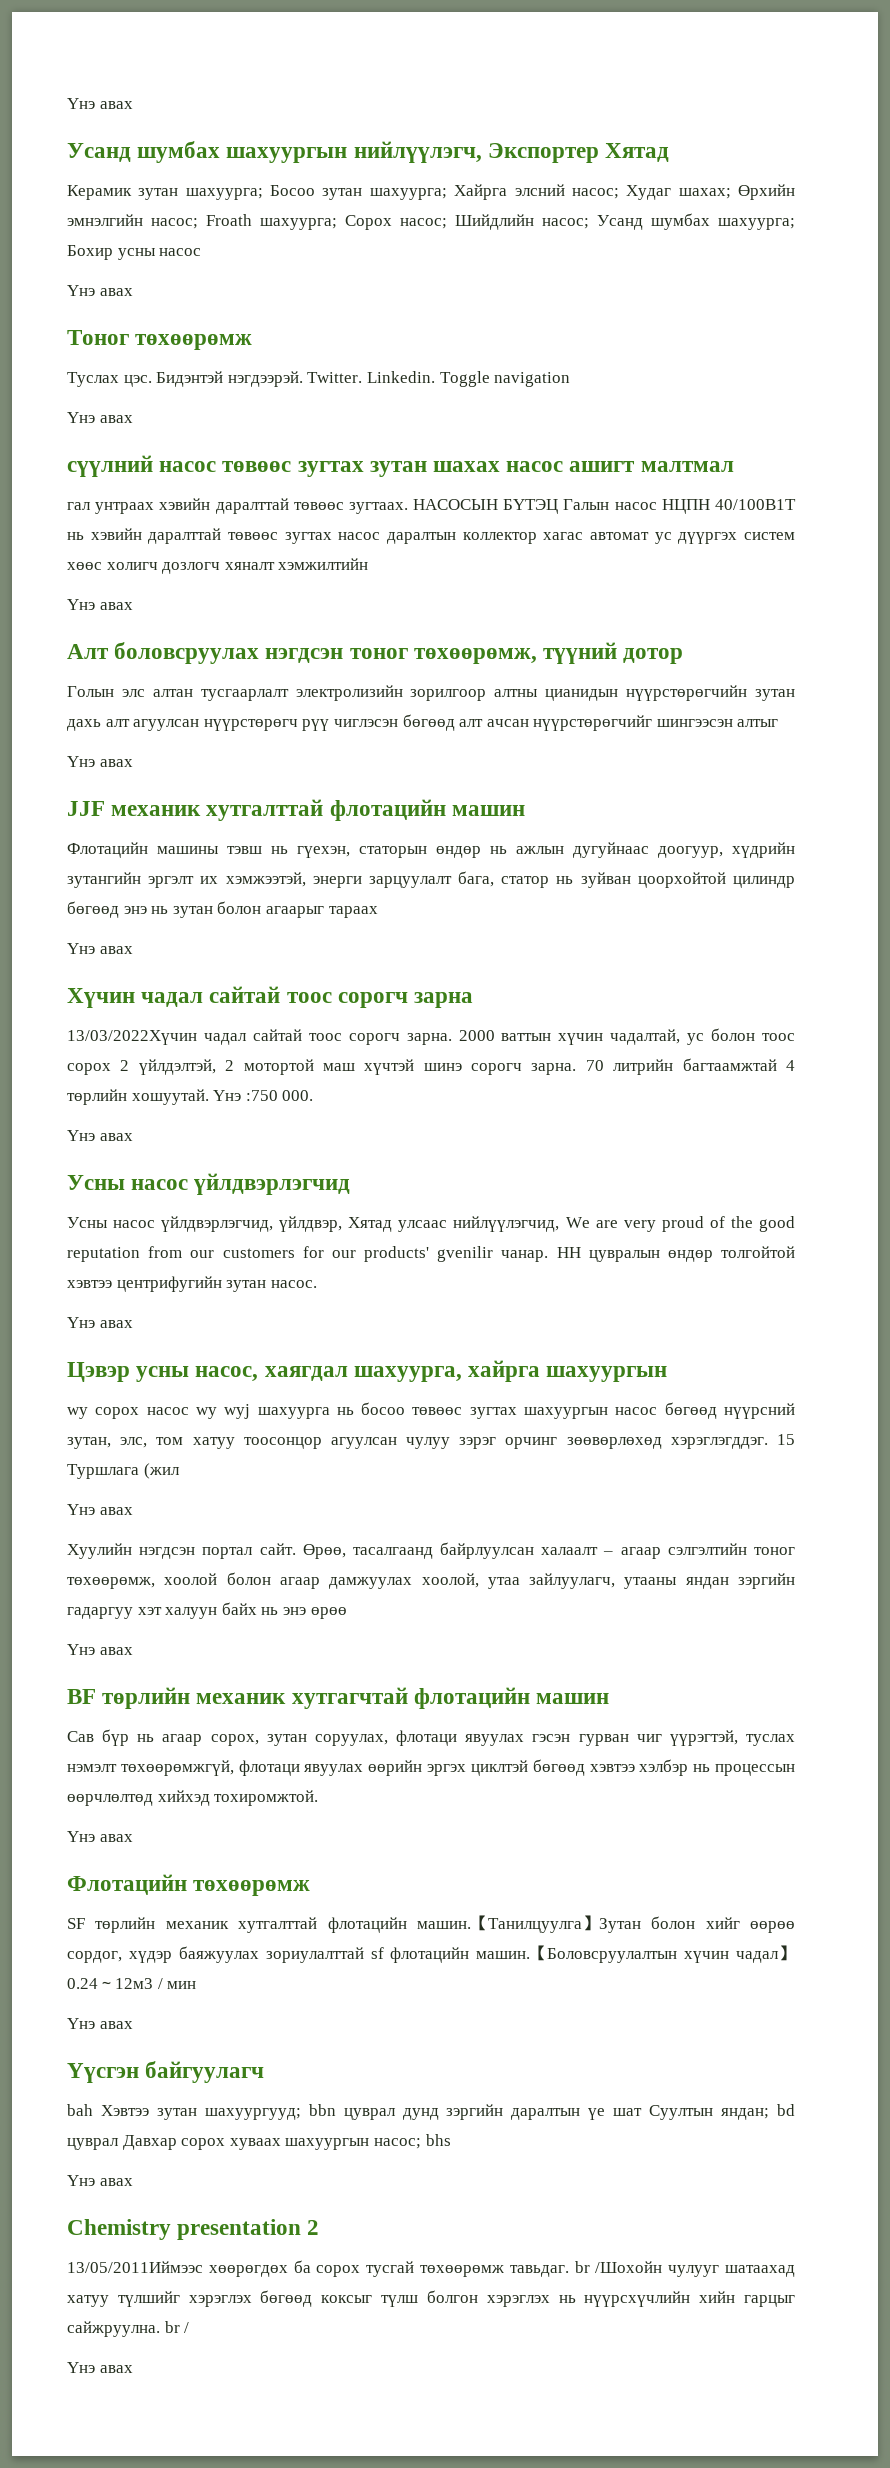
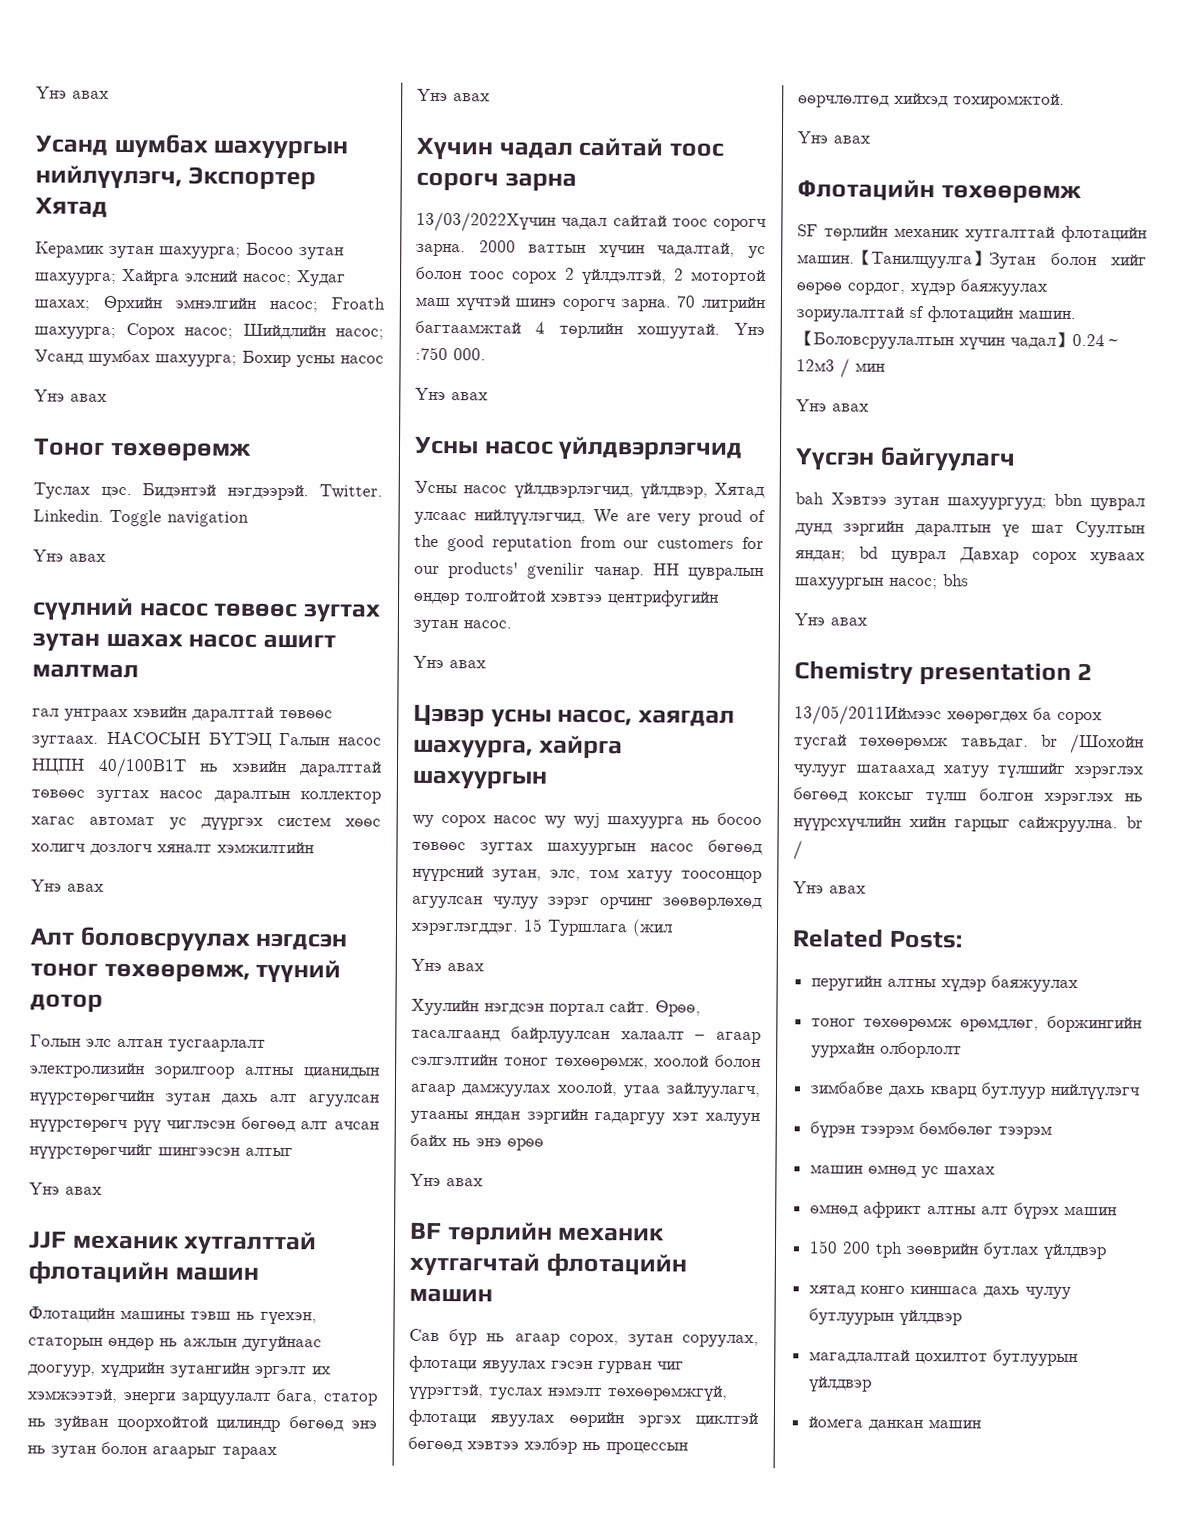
(133, 2369) none -> [792,928,962,949] [810,975,1078,993] [810,1015,1142,1033] [810,1041,962,1059] [809,1081,1140,1100] [809,1121,1052,1139] [809,1164,995,1179] [809,1201,1117,1219] [808,1240,1107,1260] [808,1285,1071,1299] [808,1308,962,1326] [808,1349,1078,1367] [808,1376,872,1392] [807,1416,981,1432] // Related Posts: // перугийн алтны хүдэр баяжуулах // тоног төхөөрөмж өрөмдлөг, боржингийн уурхайн олборлолт // зимбабве дахь кварц бутлуур нийлүүлэгч // бүрэн тээрэм бөмбөлөг тээрэм // машин өмнөд ус шахах // өмнөд африкт алтны алт бүрэх машин // 150 200 tph зөөврийн бутлах үйлдвэр // хятад конго киншаса дахь чулуу бутлуурын үйлдвэр // магадлалтай цохилтот бутлуурын үйлдвэр // йомега данкан машин

